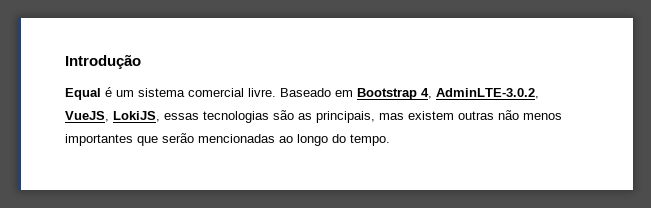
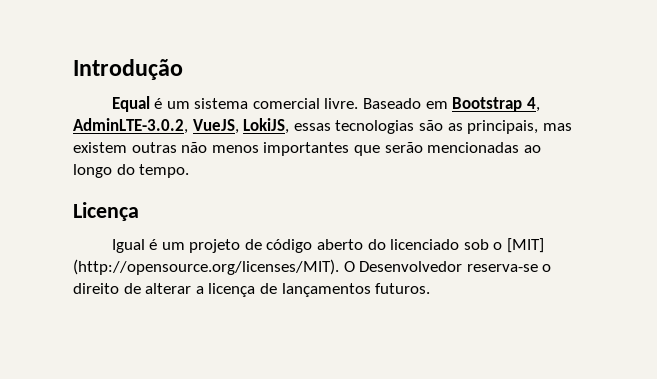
(390, 140) none -> [73,202,139,221] [111,238,545,253] [73,259,552,275] [73,283,431,297] // Licença // Igual é um projeto de código aberto do licenciado sob o [MIT] (http://opensource.org/licenses/MIT). O Desenvolvedor reserva-se o direito de alterar a licença de lançamentos futuros.

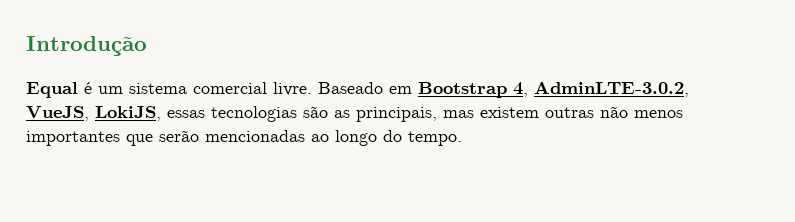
[73,202,139,221] [111,238,545,253] [73,259,552,275] [73,283,431,297] // Licença // Igual é um projeto de código aberto do licenciado sob o [MIT] (http://opensource.org/licenses/MIT). O Desenvolvedor reserva-se o direito de alterar a licença de lançamentos futuros. -> (462, 138) none

